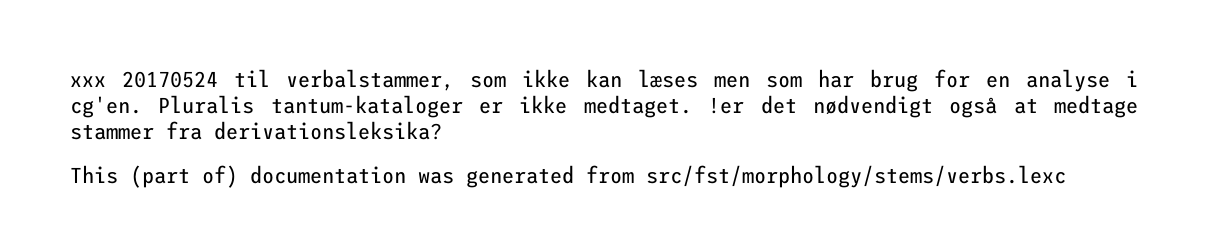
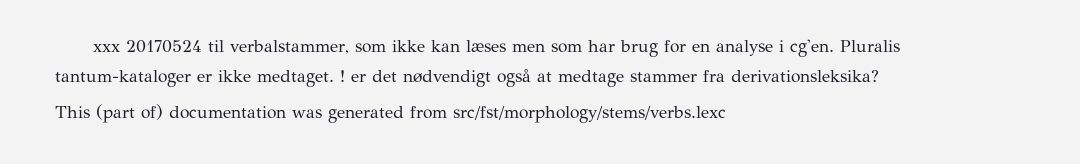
[708,97,745,114] !er -> [340,70,366,82] ! er

